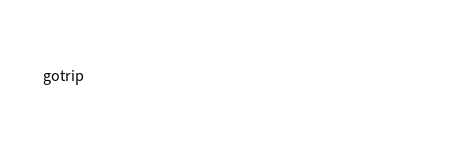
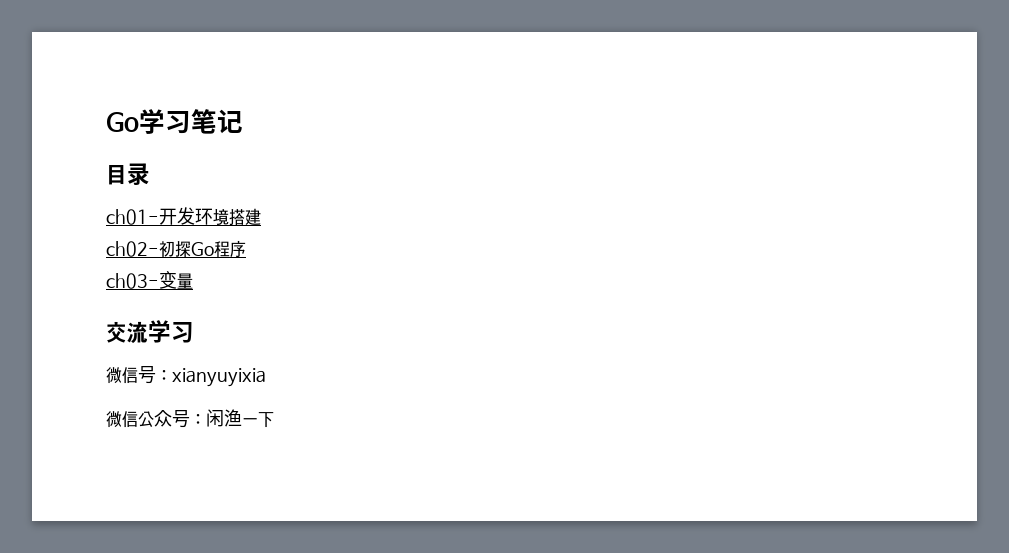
[43,70,84,85] gotrip -> [106,109,243,134] [106,163,150,186] [106,207,261,226] [106,240,246,258] [106,271,193,289] [106,320,194,344] [106,366,266,387] [106,409,274,428] Go学习笔记 // 目录 // ch01-开发环境搭建 // ch02-初探Go程序 // ch03-变量 // 交流学习 // 微信号：xianyuyixia // 微信公众号：闲渔一下

